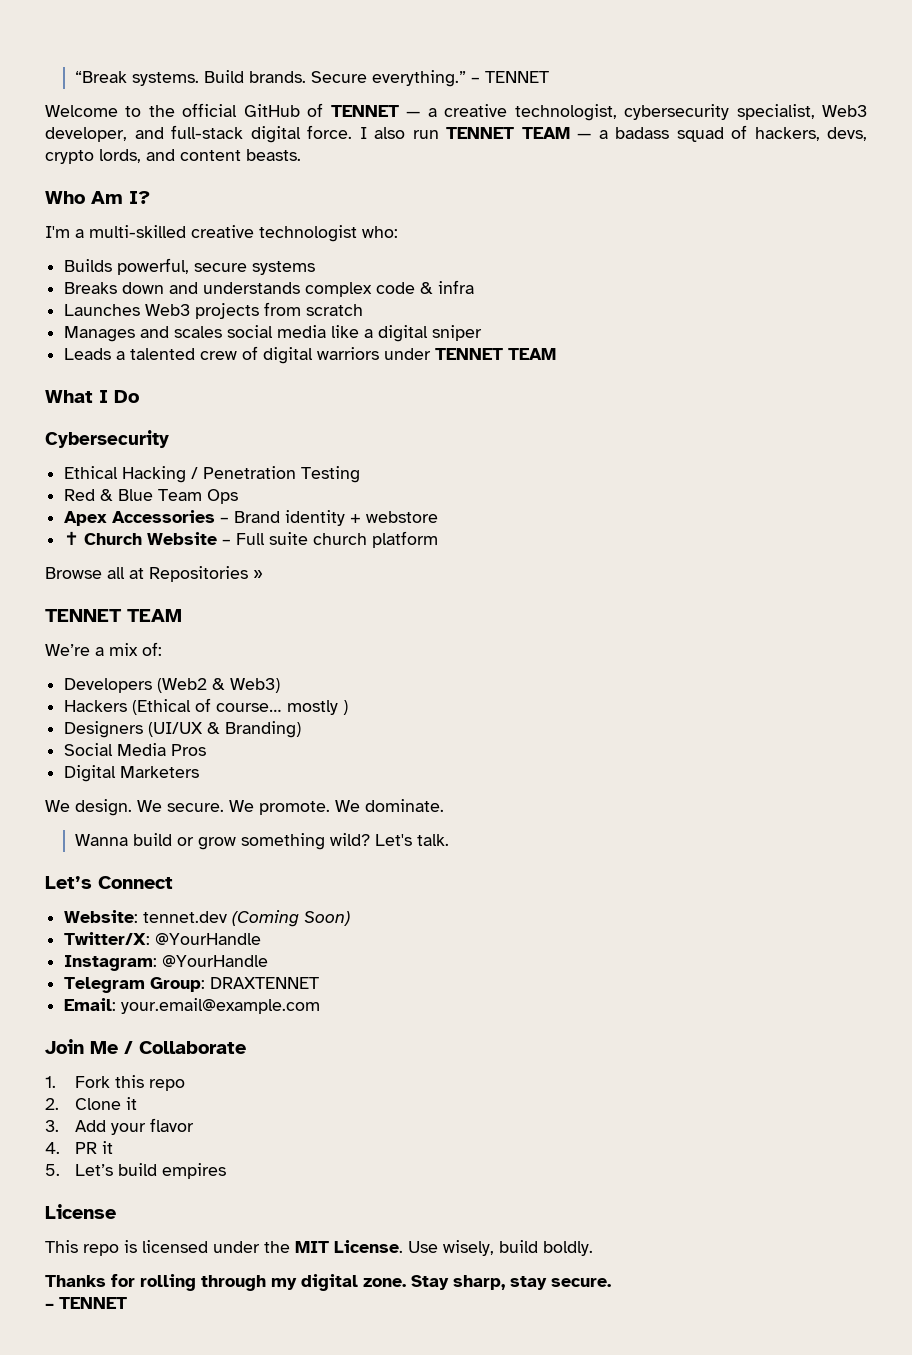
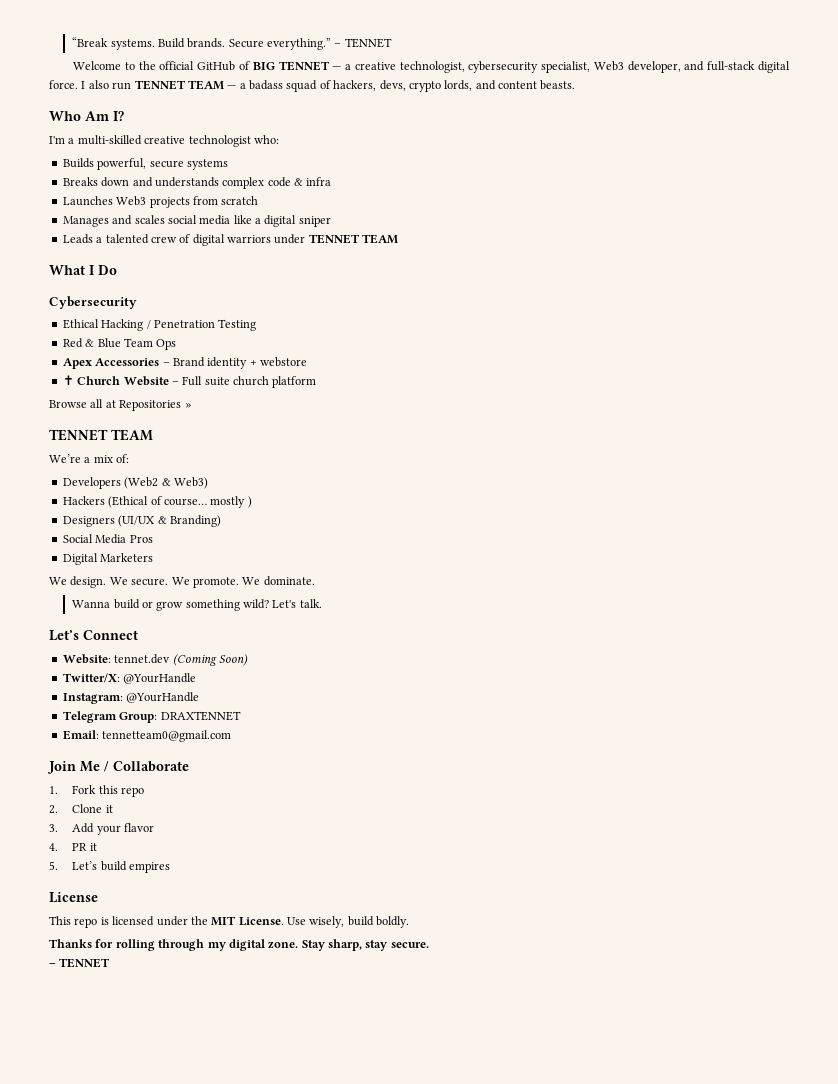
(324, 110) none -> [252,62,275,70] BIG
[121,998,321,1014] your.email@example.com -> [102,730,232,742] tennetteam0@gmail.com

